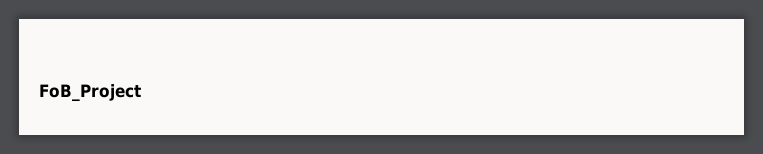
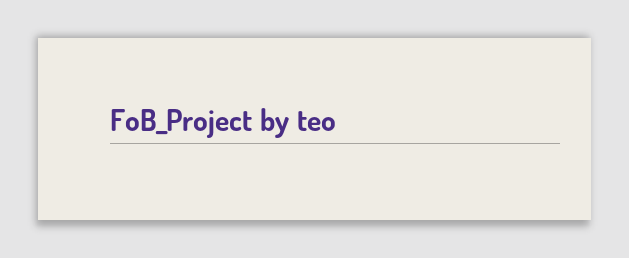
(141, 93) none -> [259,108,336,138] by teo

